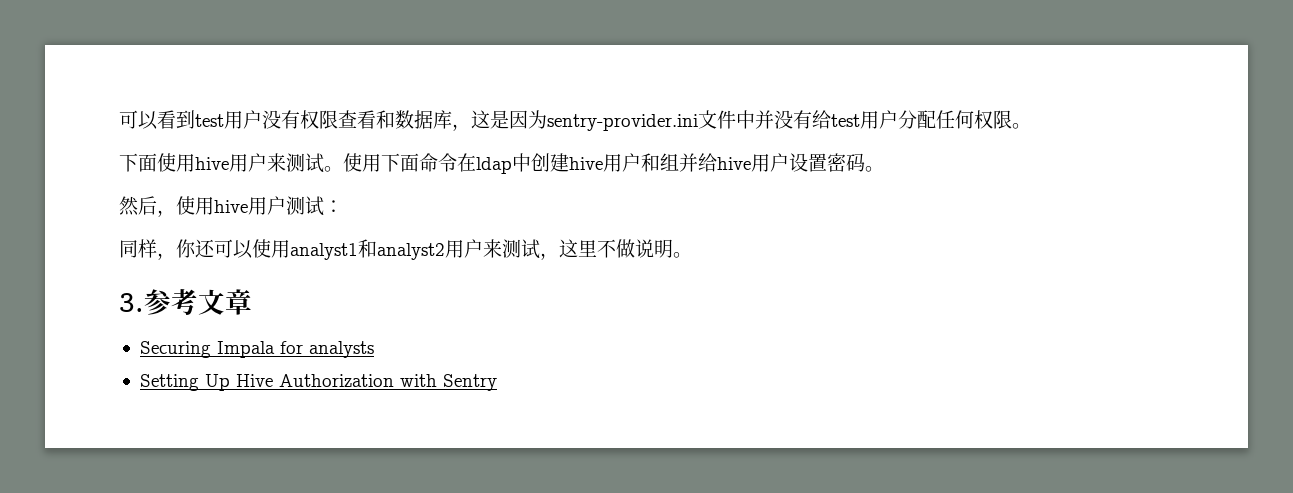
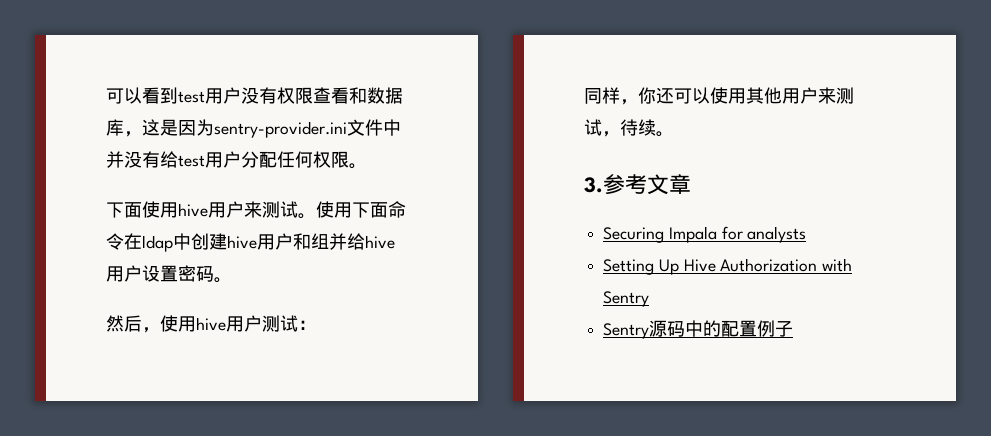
[290,239,445,260] analyst1和analyst2 -> [746,87,782,104] 其他
[559,239,673,258] 这里不做说明 -> [620,119,656,136] 待续
(497, 382) none -> [603,320,794,339] // Sentry源码中的配置例子

